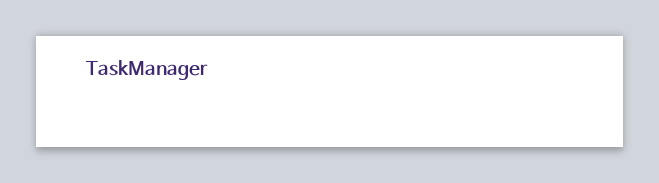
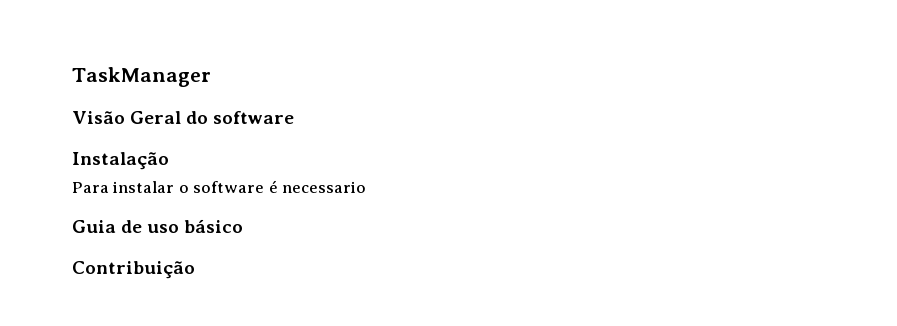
(208, 70) none -> [72,111,295,124] [72,152,169,170] [72,180,367,193] [72,219,244,233] [72,261,195,279] // Visão Geral do software // Instalação // Para instalar o software é necessario // Guia de uso básico // Contribuição

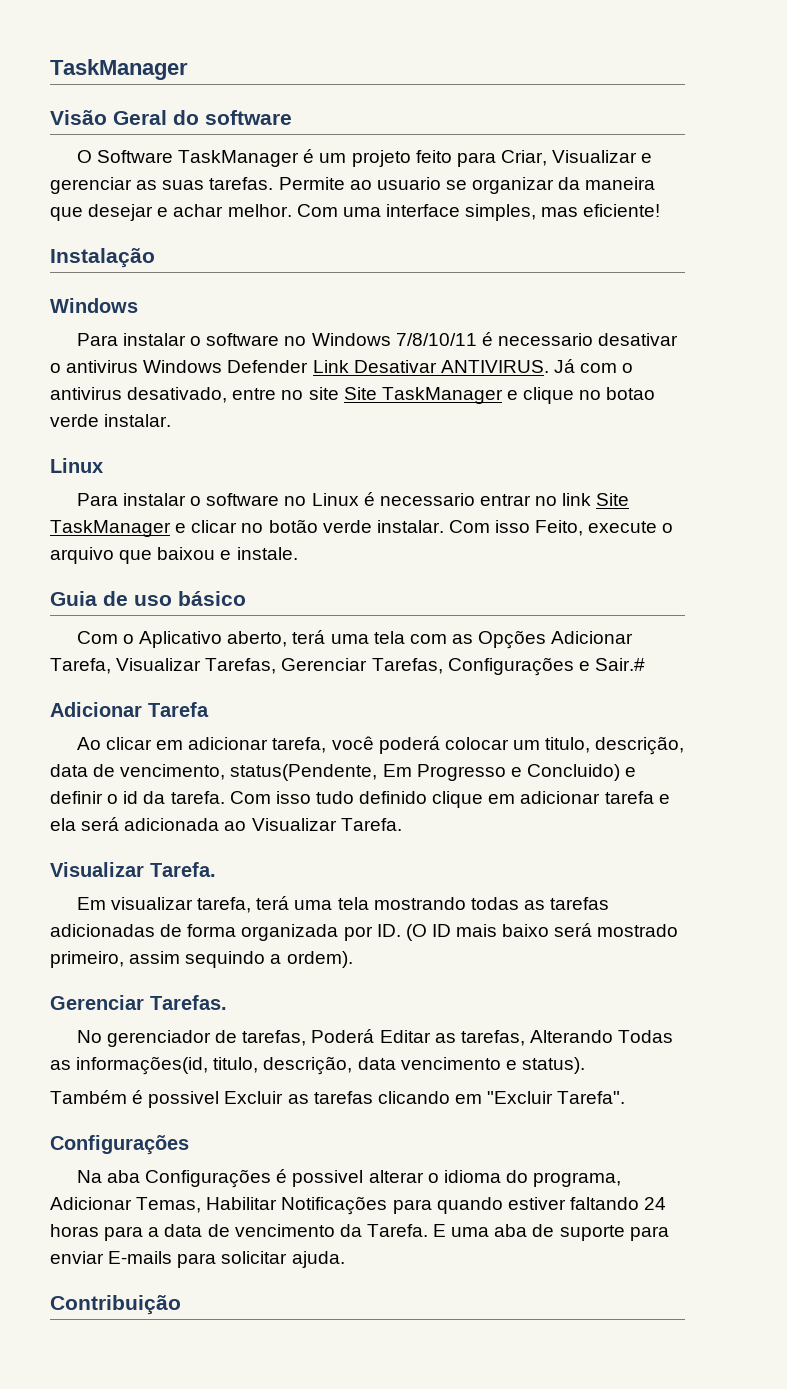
(295, 117) none -> [76,149,653,167] [50,177,656,194] [50,204,661,221] // O Software TaskManager é um projeto feito para Criar, Visualizar e gerenciar as suas tarefas. Permite ao usuario se organizar da maneira que desejar e achar melhor. Com uma interface simples, mas eficiente!
[72,180,367,193] [72,219,244,233] // Para instalar o software é necessario // Guia de uso básico -> [50,298,138,313] [76,332,679,346] [50,359,634,373] [50,387,656,404] [50,414,172,427] [50,458,103,473] [76,492,630,506] [50,519,674,537] [50,547,298,564] [50,591,246,606] [76,630,634,649] [50,657,645,676] [50,702,209,717] [76,736,685,755] [50,764,637,781] [50,791,670,808] [50,817,402,831] [50,862,216,877] [76,896,610,913] [50,923,679,941] [50,951,353,968] [50,995,227,1010] [76,1029,674,1047] [50,1056,585,1075] [50,1090,626,1108] [50,1135,189,1155] [76,1169,622,1188] [50,1196,667,1215] [50,1224,669,1241] [50,1251,345,1268] // Windows // Para instalar o software no Windows 7/8/10/11 é necessario desativar o antivirus Windows Defender Link Desativar ANTIVIRUS. Já com o antivirus desativado, entre no site Site TaskManager e clique no botao verde instalar. // Linux // Para instalar o software no Linux é necessario entrar no link Site TaskManager e clicar no botão verde instalar. Com isso Feito, execute o arquivo que baixou e instale. // Guia de uso básico // Com o Aplicativo aberto, terá uma tela com as Opções Adicionar Tarefa, Visualizar Tarefas, Gerenciar Tarefas, Configurações e Sair.# // Adicionar Tarefa // Ao clicar em adicionar tarefa, você poderá colocar um titulo, descrição, data de vencimento, status(Pendente, Em Progresso e Concluido) e definir o id da tarefa. Com isso tudo definido clique em adicionar tarefa e ela será adicionada ao Visualizar Tarefa. // Visualizar Tarefa. // Em visualizar tarefa, terá uma tela mostrando todas as tarefas adicionadas de forma organizada por ID. (O ID mais baixo será mostrado primeiro, assim sequindo a ordem). // Gerenciar Tarefas. // No gerenciador de tarefas, Poderá Editar as tarefas, Alterando Todas as informações(id, titulo, descrição, data vencimento e status). // Também é possivel Excluir as tarefas clicando em "Excluir Tarefa". // Configurações // Na aba Configurações é possivel alterar o idioma do programa, Adicionar Temas, Habilitar Notificações para quando estiver faltando 24 horas para a data de vencimento da Tarefa. E uma aba de suporte para enviar E-mails para solicitar ajuda.

